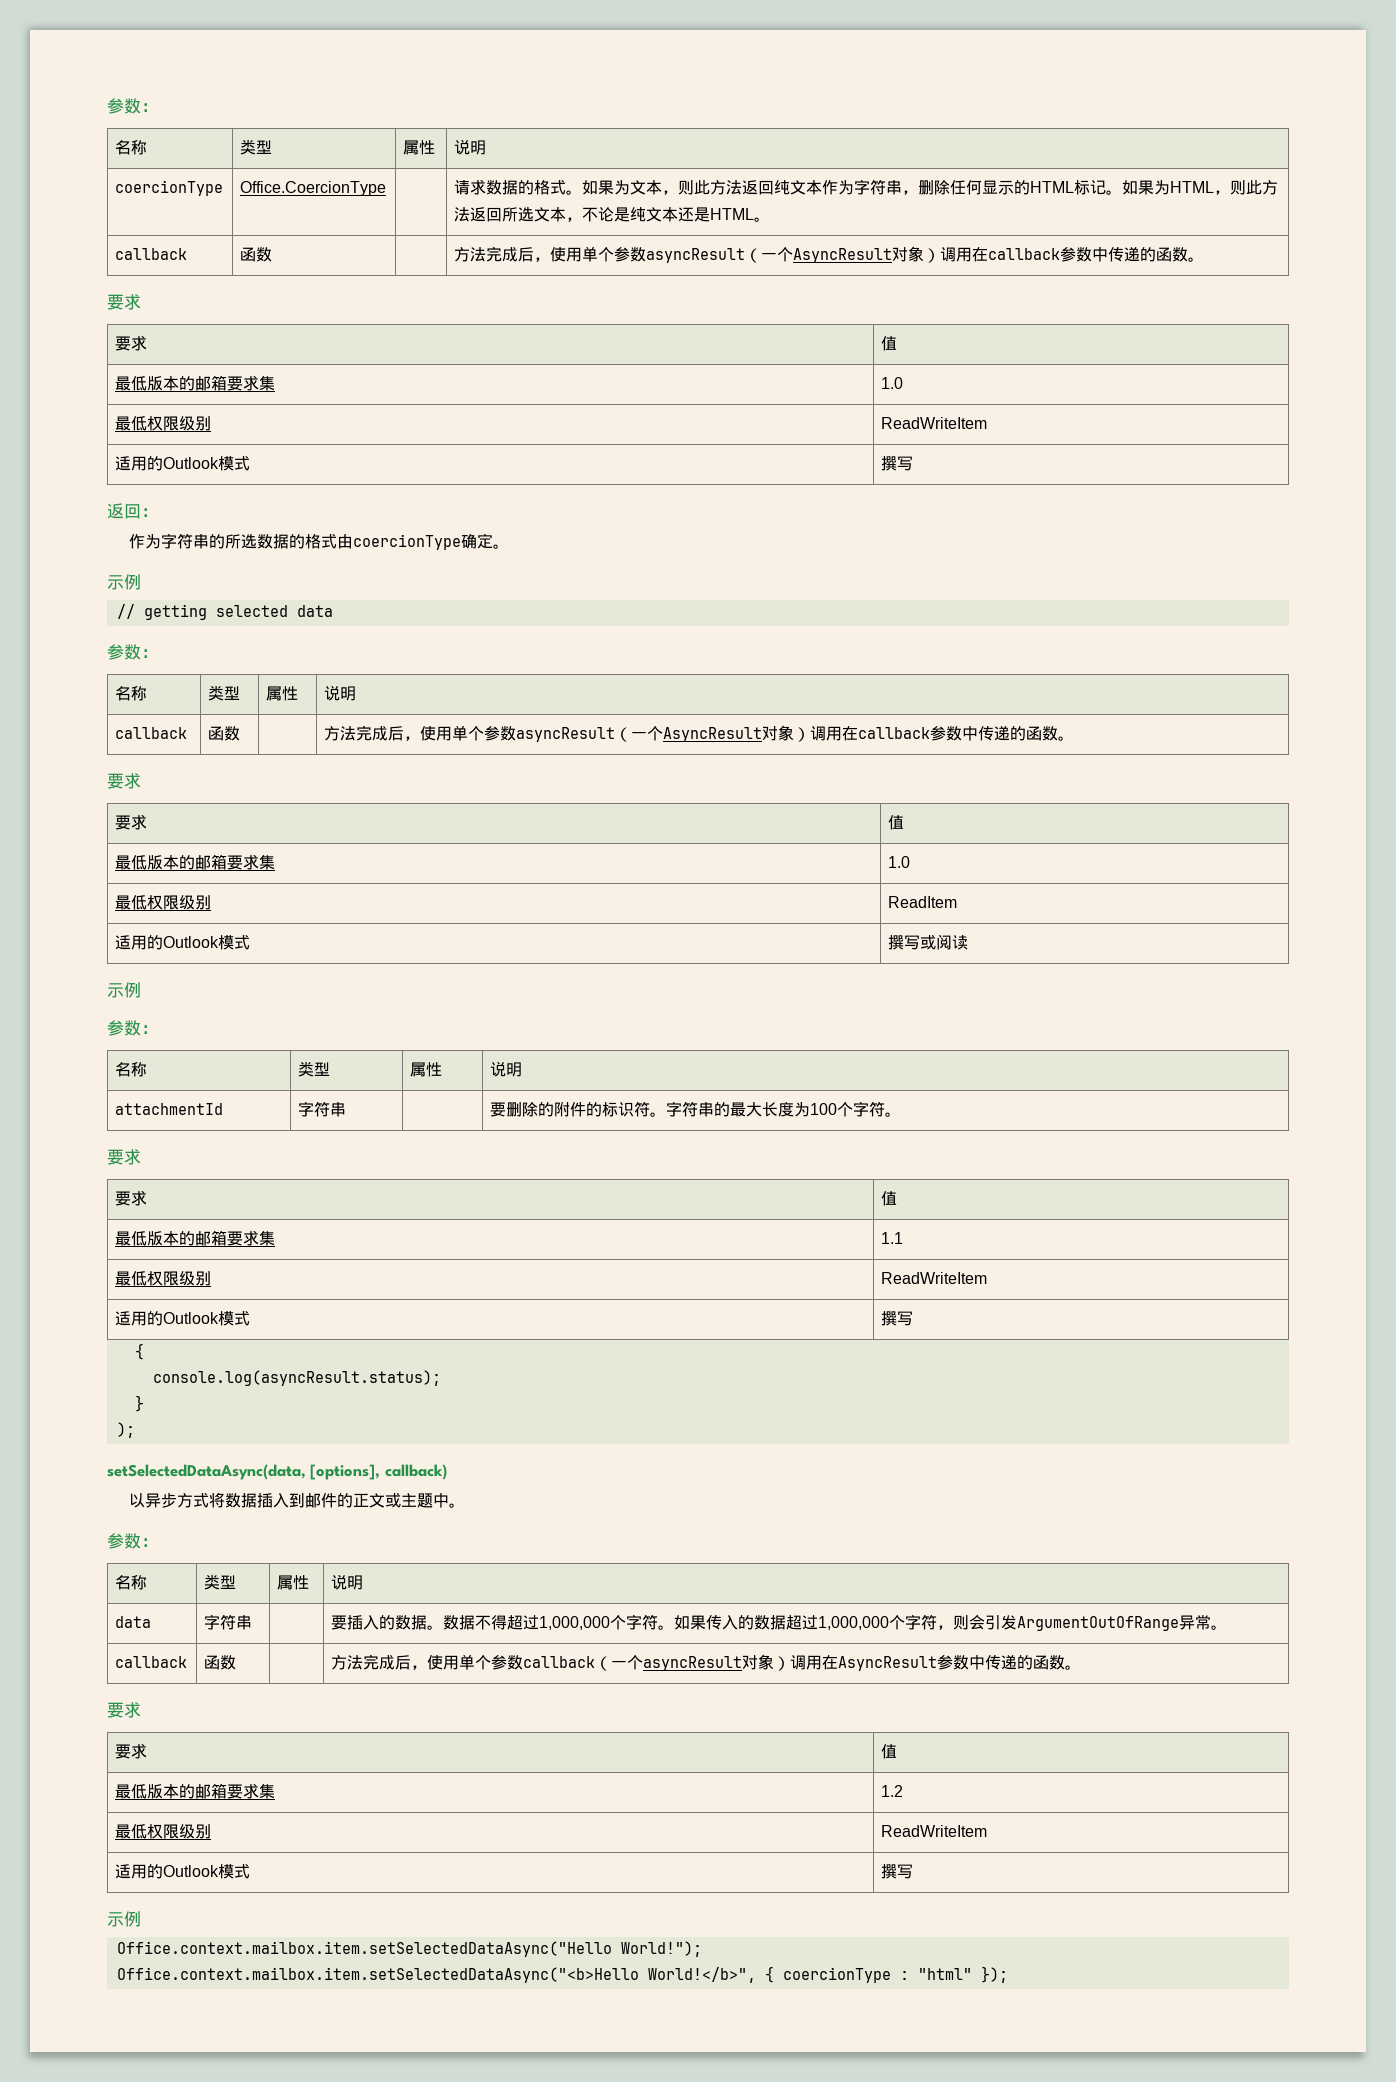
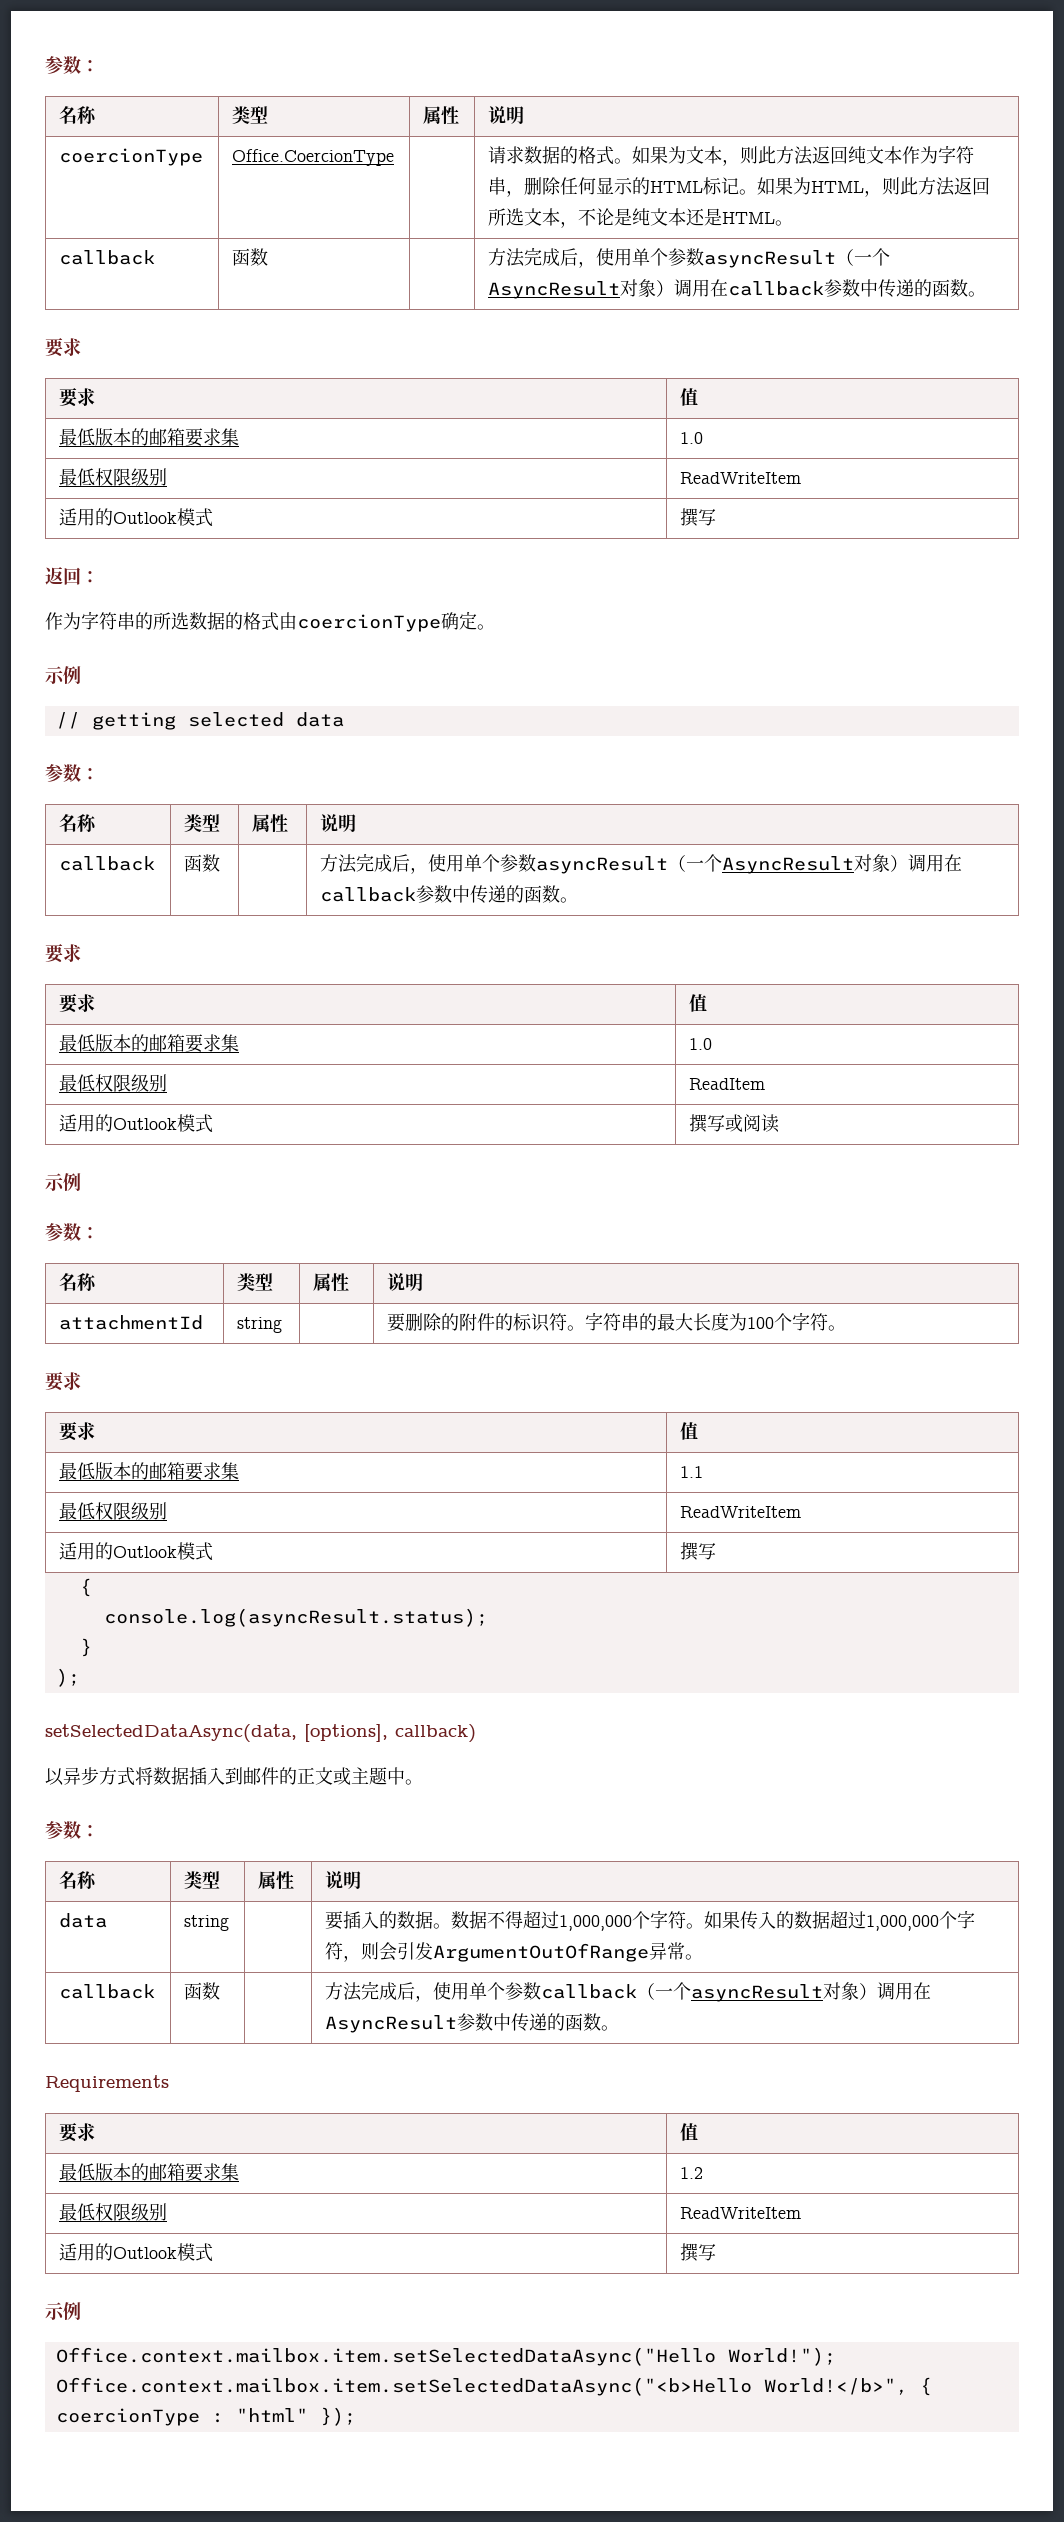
[298,1101,347,1117] 字符串 -> [237,1317,283,1333] string
[204,1614,253,1630] 字符串 -> [184,1915,230,1931] string
[107,1702,141,1718] 要求 -> [45,2075,169,2092] Requirements

